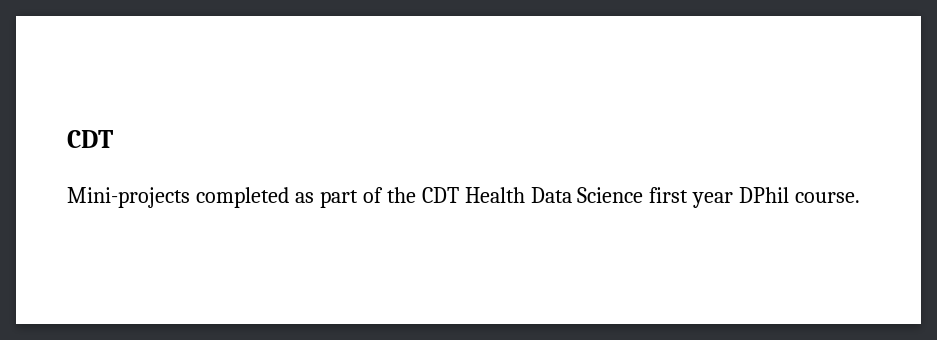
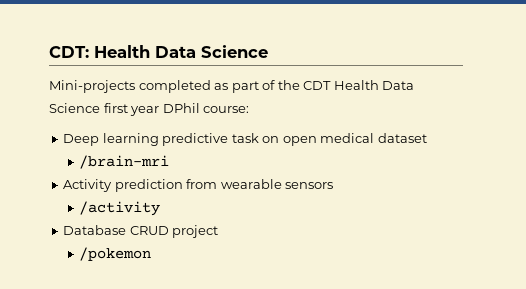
[67,130,113,148] CDT -> [49,45,268,58] CDT: Health Data Science
[795,192,861,203] course. -> [203,106,250,113] [63,133,427,146] [79,155,170,169] [63,179,334,192] [79,201,161,216] [63,225,219,238] [79,247,152,261] course: // Deep learning predictive task on open medical dataset // /brain-mri // Activity prediction from wearable sensors // /activity // Database CRUD project // /pokemon

